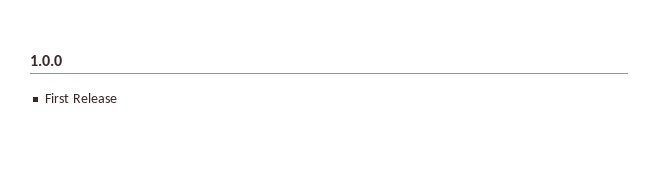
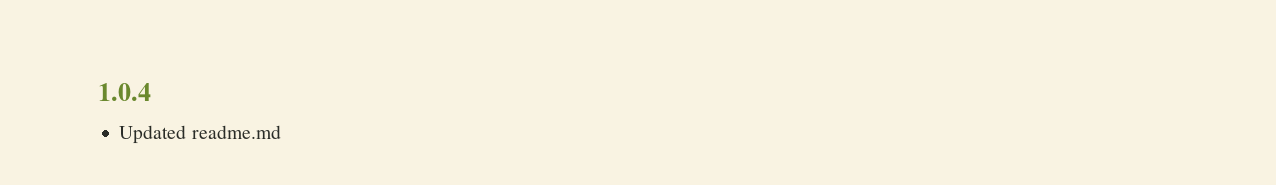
[30,55,62,66] [45,93,118,103] 1.0.0 // First Release -> [98,83,151,101] [119,125,281,144] 1.0.4 // Updated readme.md

